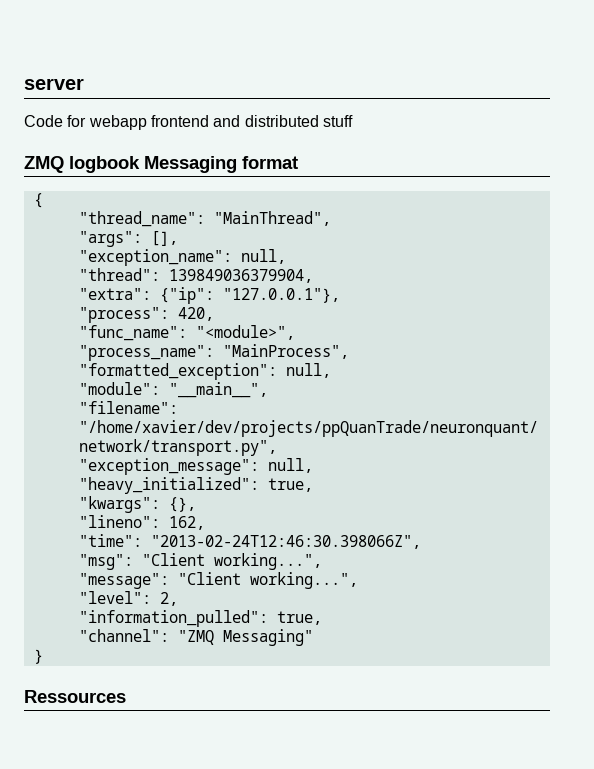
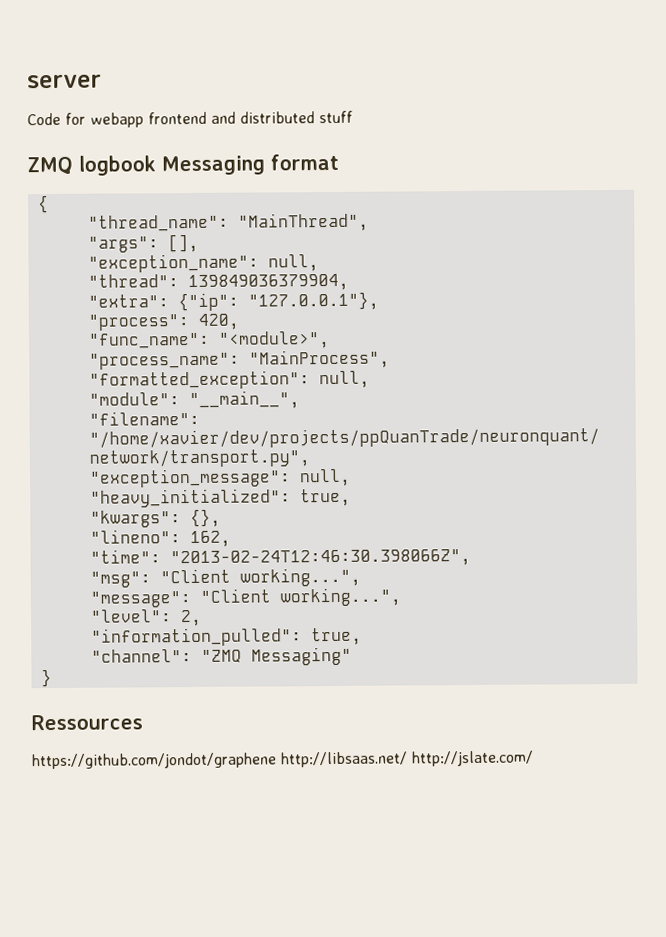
(126, 696) none -> [32,750,534,770] // https://github.com/jondot/graphene http://libsaas.net/ http://jslate.com/

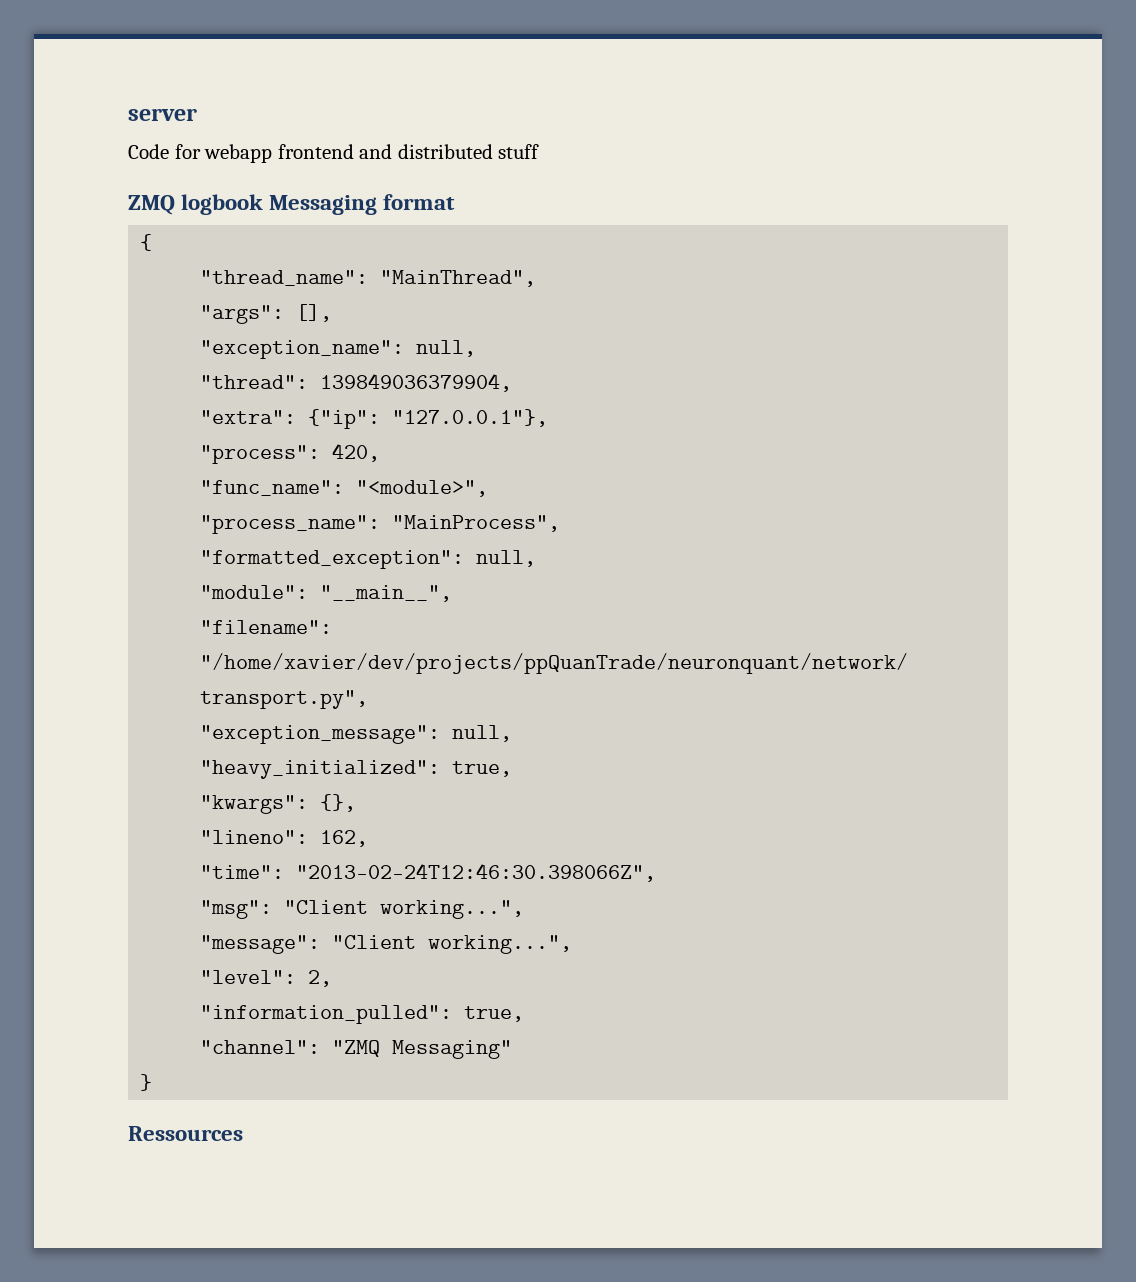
[32,750,534,770] // https://github.com/jondot/graphene http://libsaas.net/ http://jslate.com/ -> (243, 1133) none

